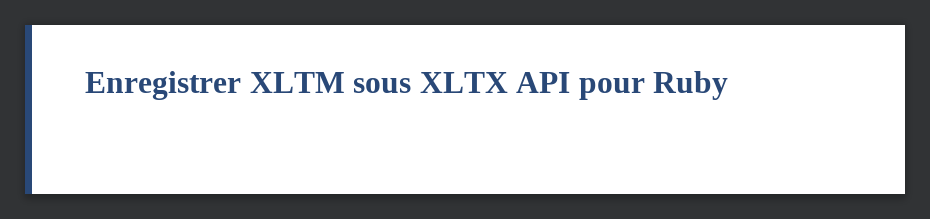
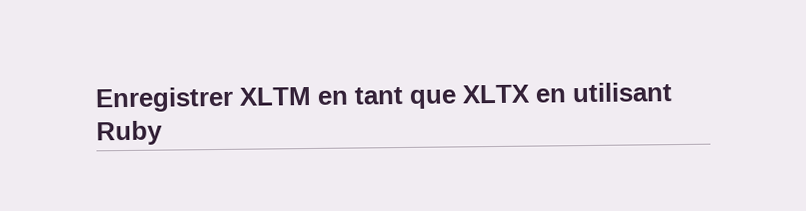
[353,72,645,100] sous XLTX API pour -> [317,82,673,109] en tant que XLTX en utilisant

